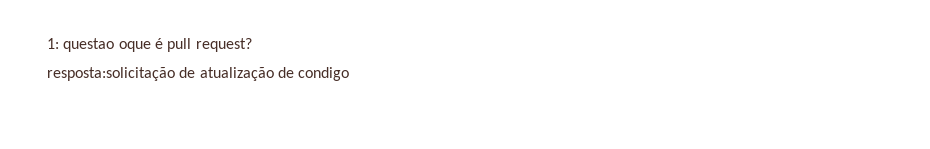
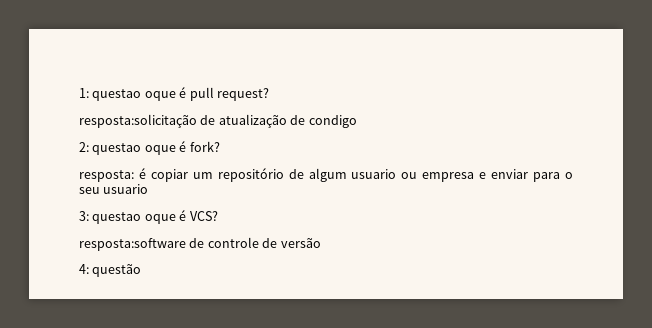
(350, 74) none -> [79,141,220,155] [79,168,573,182] [79,184,149,194] [79,210,218,224] [79,237,321,251] [79,264,142,277] // 2: questao oque é fork? // resposta: é copiar um repositório de algum usuario ou empresa e enviar para o seu usuario // 3: questao oque é VCS? // resposta:software de controle de versão // 4: questão

